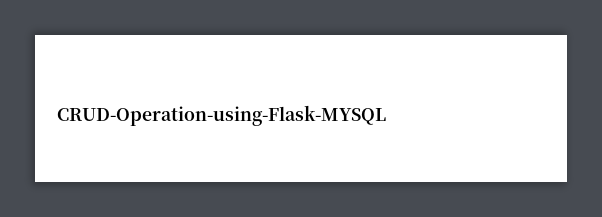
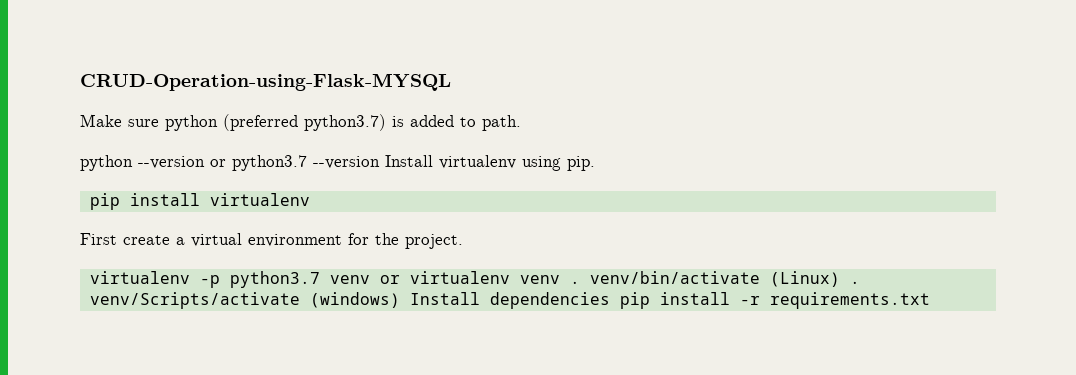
(386, 115) none -> [80,114,521,131] [80,155,595,171] [89,193,310,210] [80,233,463,249] [89,271,860,288] [89,292,930,309] // Make sure python (preferred python3.7) is added to path. // python --version or python3.7 --version Install virtualenv using pip. // pip install virtualenv // First create a virtual environment for the project. // virtualenv -p python3.7 venv or virtualenv venv . venv/bin/activate (Linux) . venv/Scripts/activate (windows) Install dependencies pip install -r requirements.txt

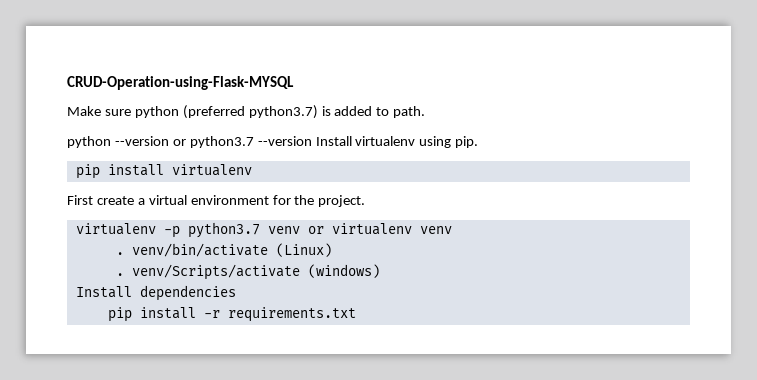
(560, 279) none -> (452, 230) //
(840, 279) none -> (332, 250) //
(400, 300) none -> (380, 271) //
(610, 300) none -> (236, 293) //

